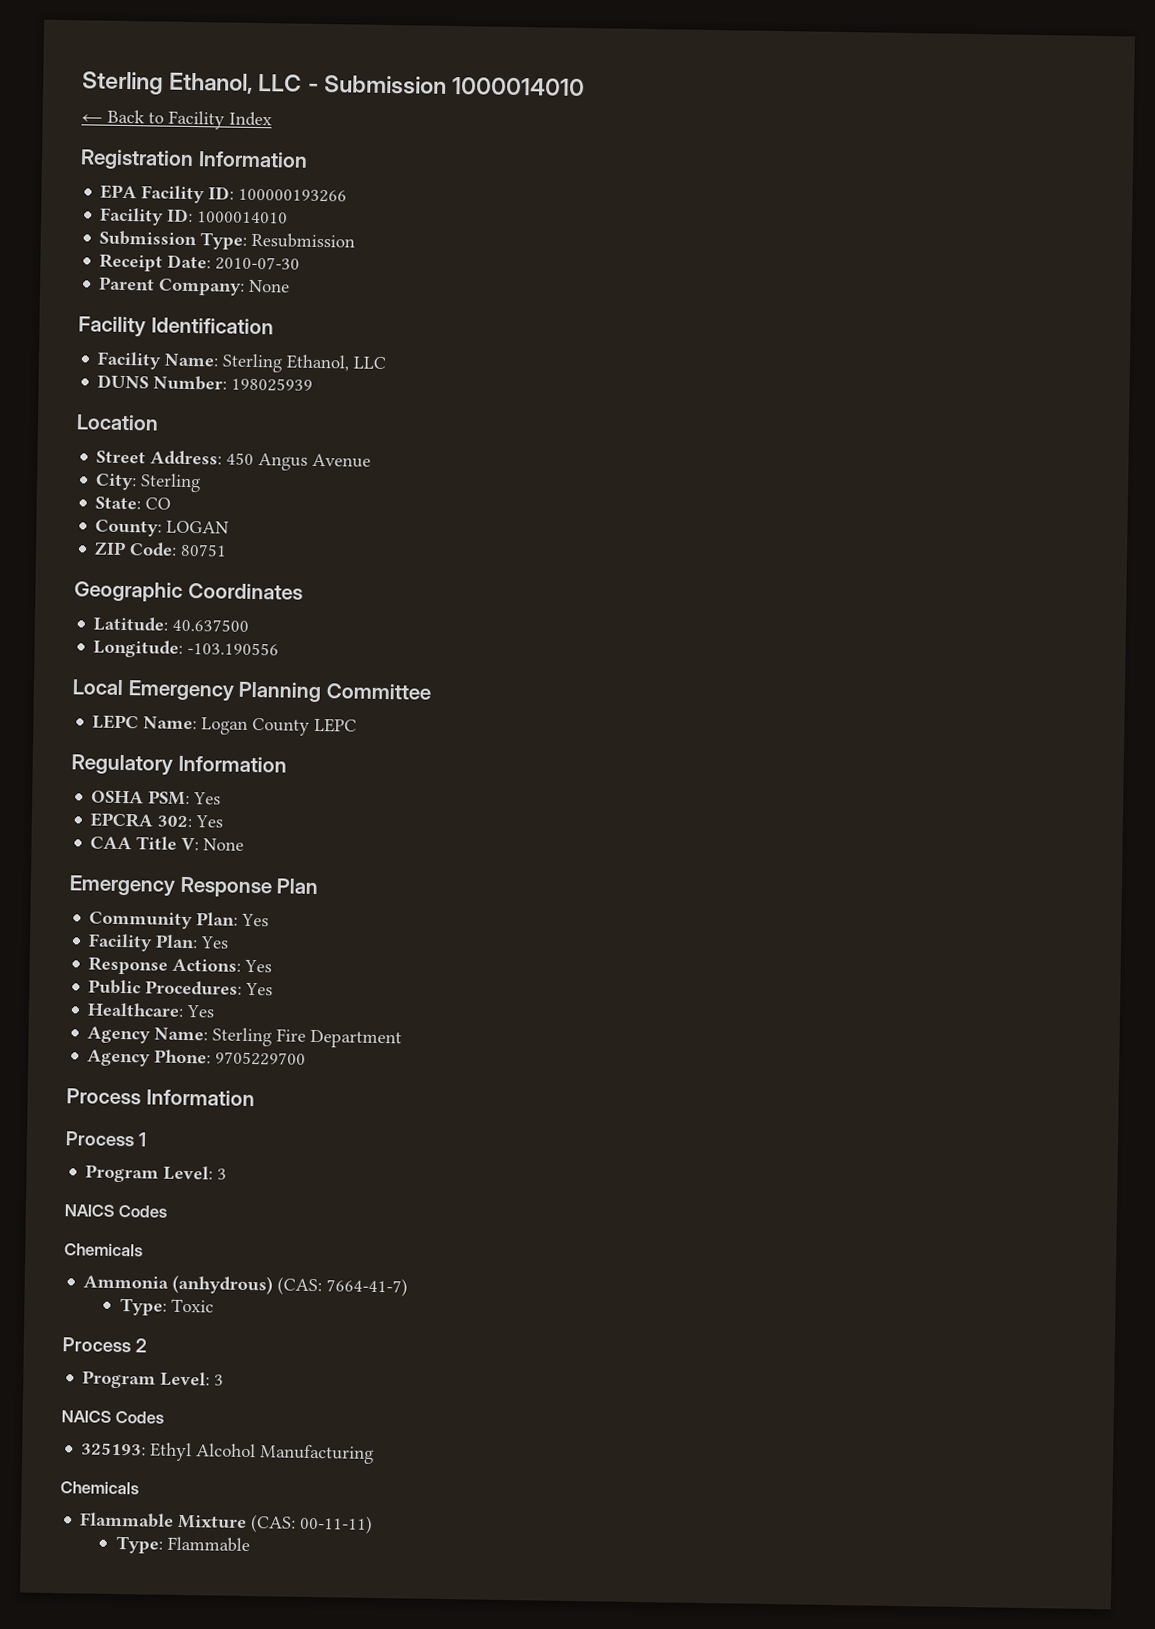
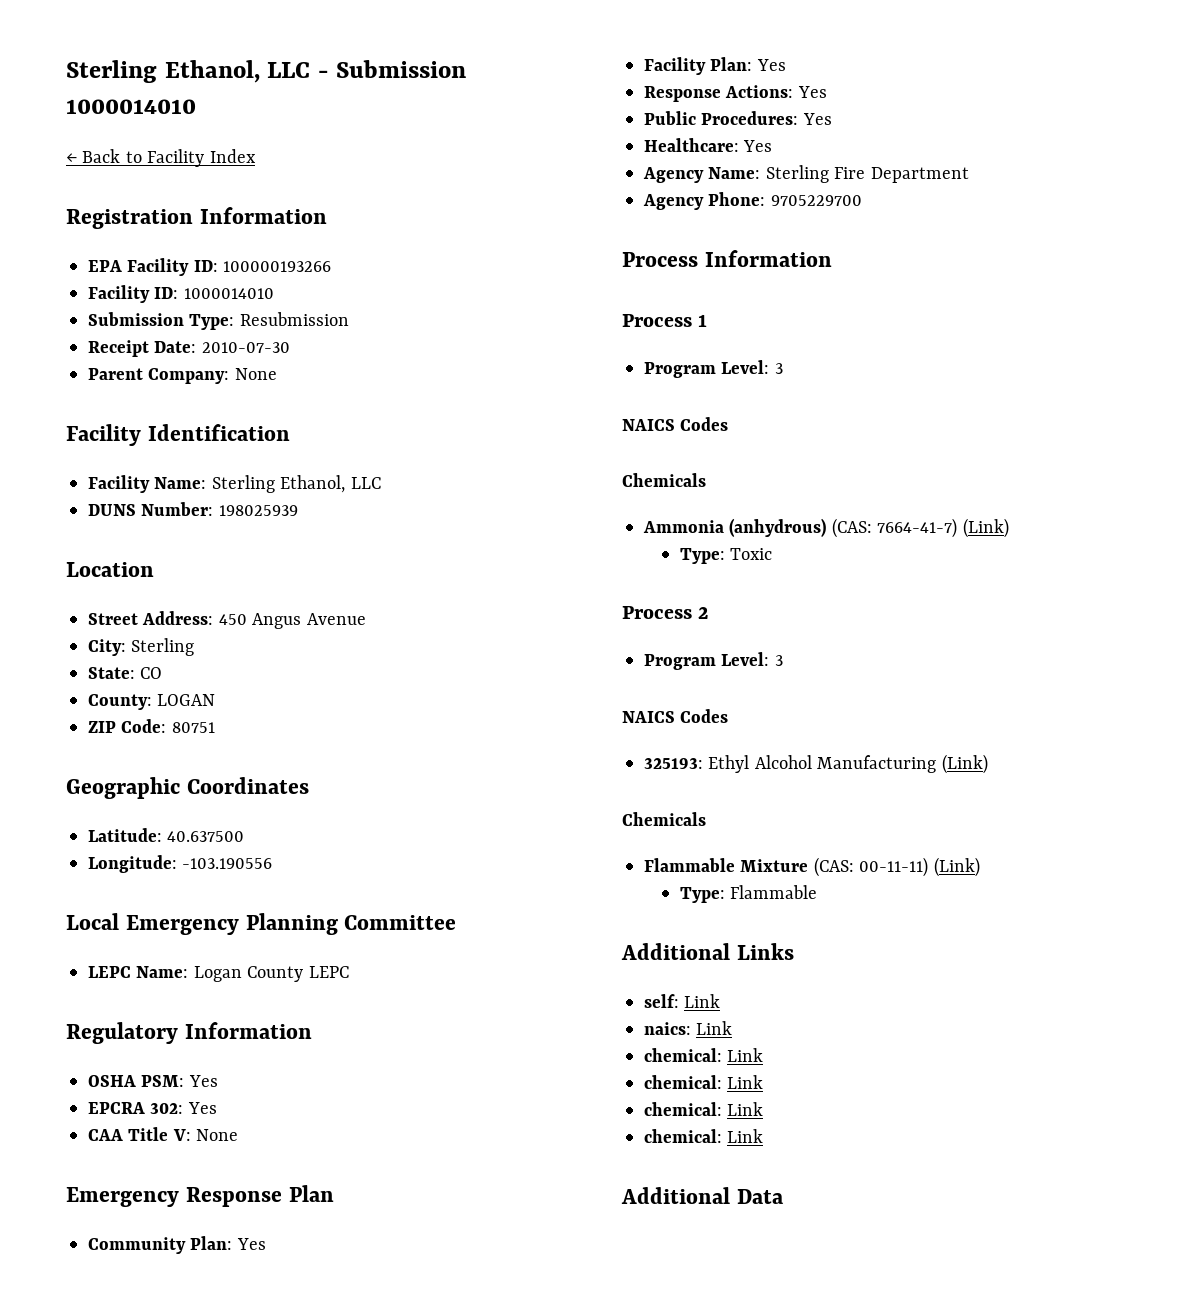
(409, 1287) none -> [962,518,1009,538] (Link)
(375, 1454) none -> [941,754,988,774] (Link)
(374, 1524) none -> [933,857,980,877] (Link)
(251, 1544) none -> [621,943,794,960] [644,994,721,1008] [644,1021,733,1035] [644,1048,764,1062] [644,1075,764,1089] [644,1102,764,1116] [644,1129,764,1143] [621,1187,784,1204] // Additional Links // self: Link // naics: Link // chemical: Link // chemical: Link // chemical: Link // chemical: Link // Additional Data

